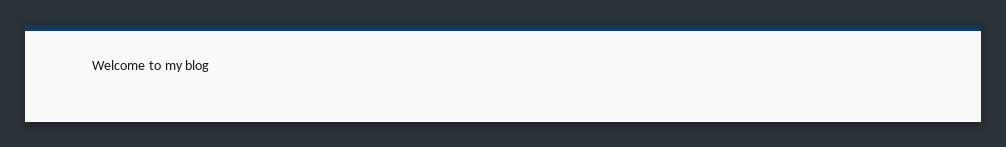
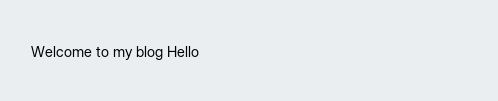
(210, 66) none -> [167,46,199,57] Hello

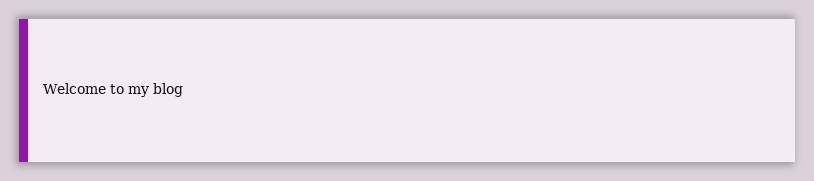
[167,46,199,57] Hello -> (183, 90) none

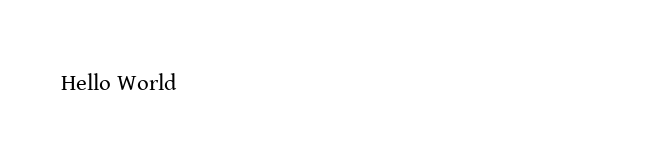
[43,83,183,97] Welcome to my blog -> [61,73,178,90] Hello World

